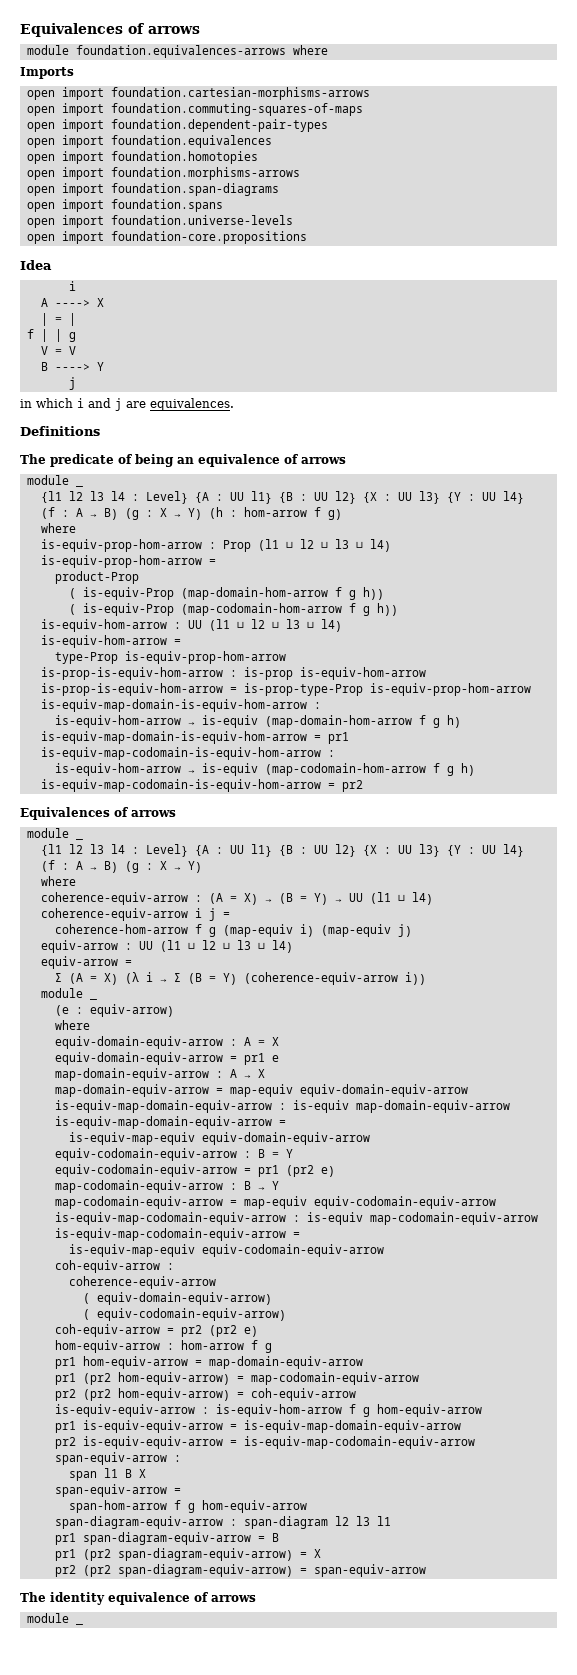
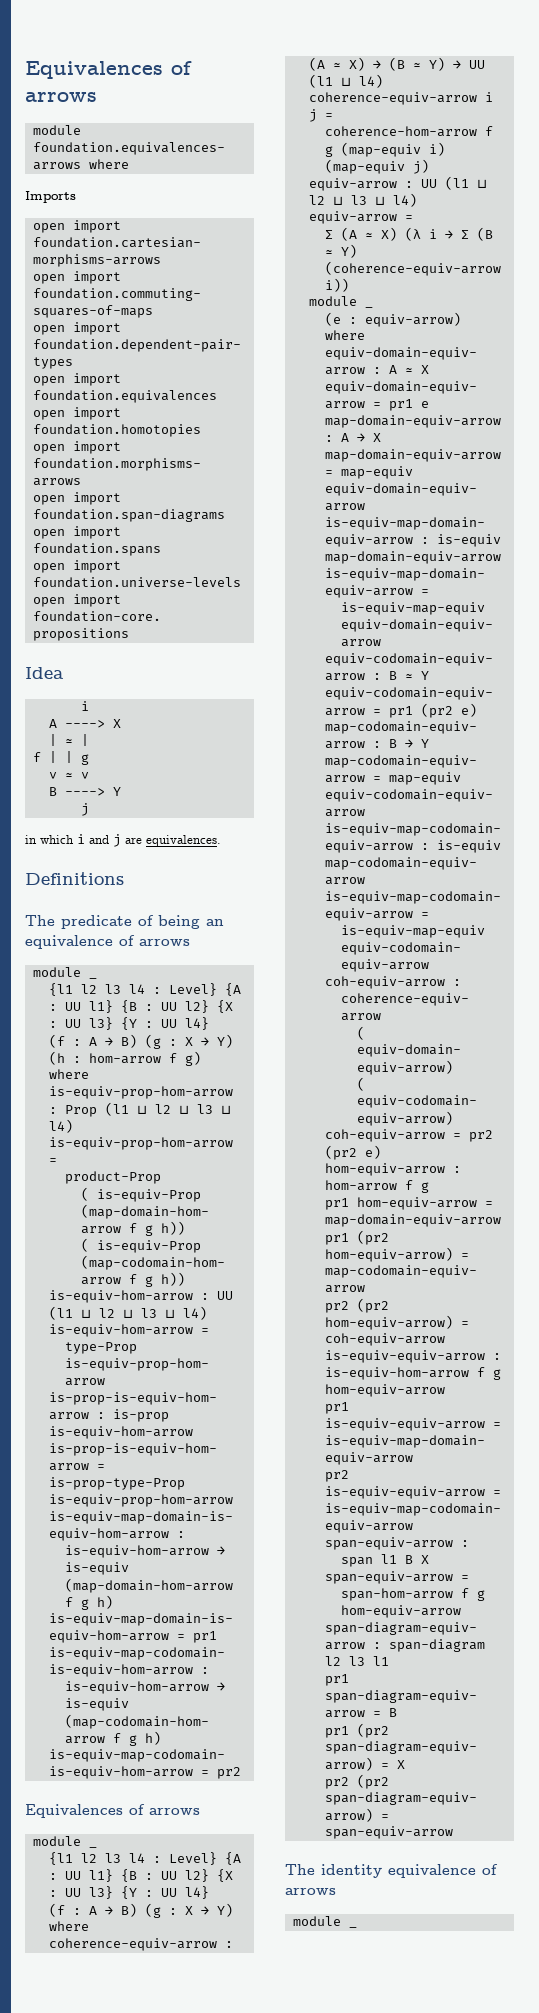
[40,346,76,355] V ≃ V -> [48,772,89,779] ∨ ≃ ∨

